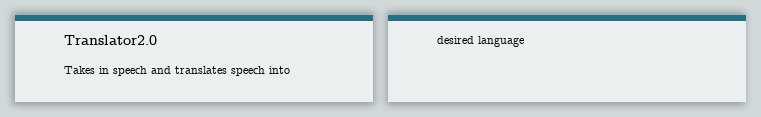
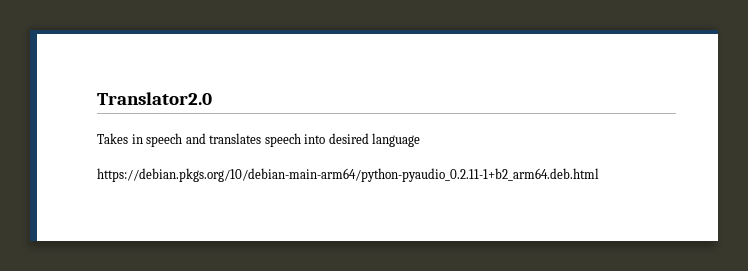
(524, 41) none -> [97,168,599,182] // https://debian.pkgs.org/10/debian-main-arm64/python-pyaudio_0.2.11-1+b2_arm64.deb.html

